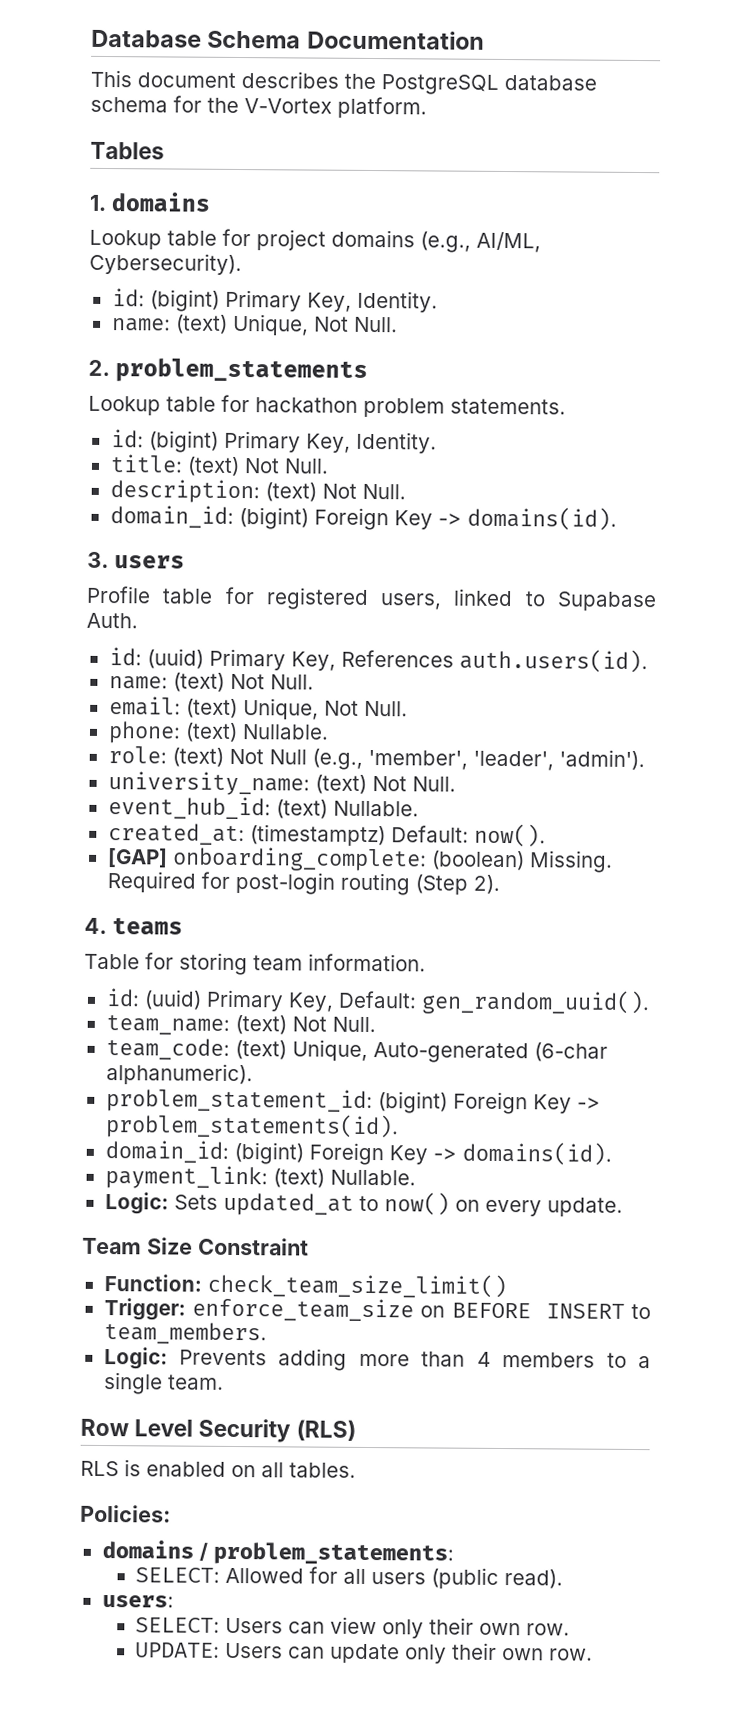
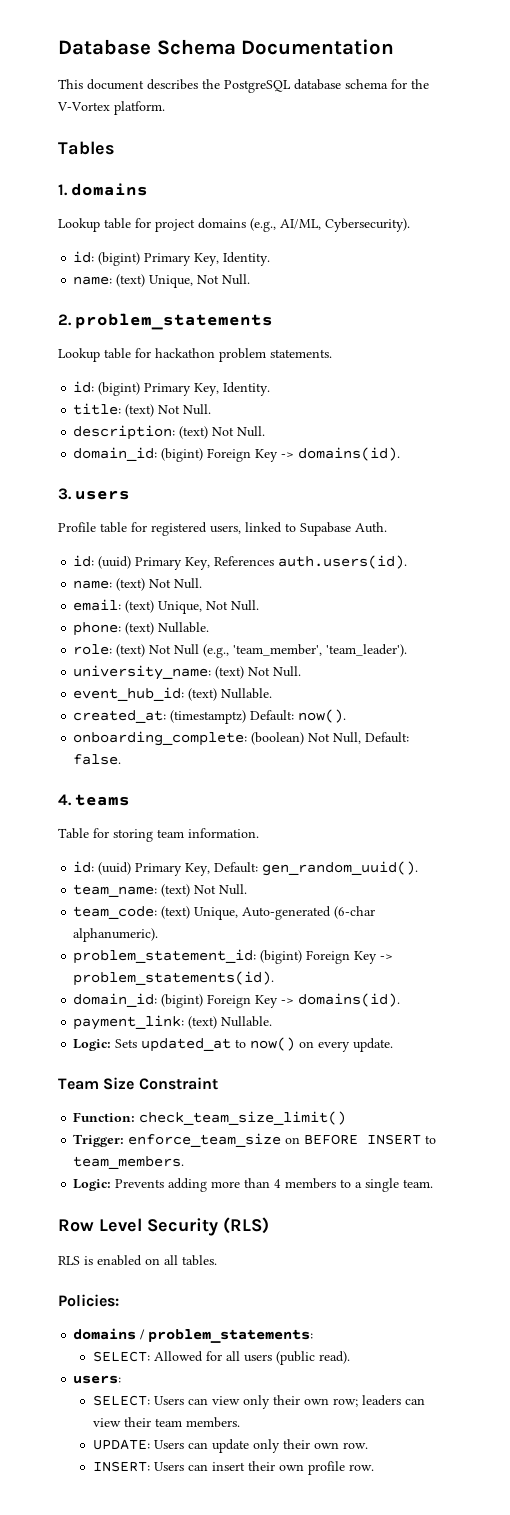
[367,749,645,771] 'member', 'leader', 'admin'). -> [233,644,408,657] 'team_member', 'team_leader').
[106,848,168,868] [GAP] -> (347, 716) none
[528,850,613,873] [106,871,500,896] Missing. Required for post-login routing (Step 2). -> [308,732,410,744] [73,754,122,765] Not Null, Default: false.
[525,1623,570,1636] row. -> [332,1395,425,1407] [92,1417,240,1428] row; leaders can view their team members.
(593, 1654) none -> [92,1461,374,1475] // INSERT: Users can insert their own profile row.

